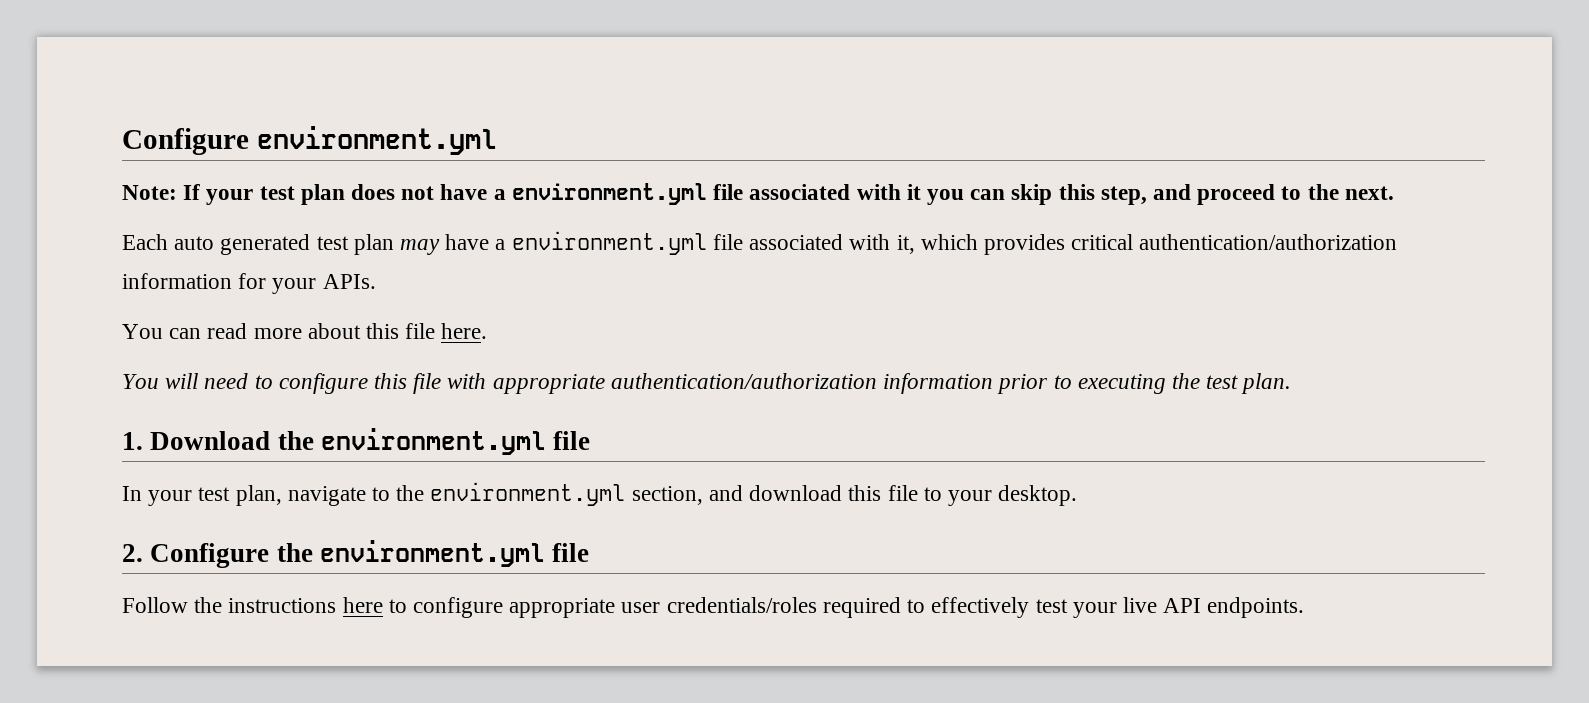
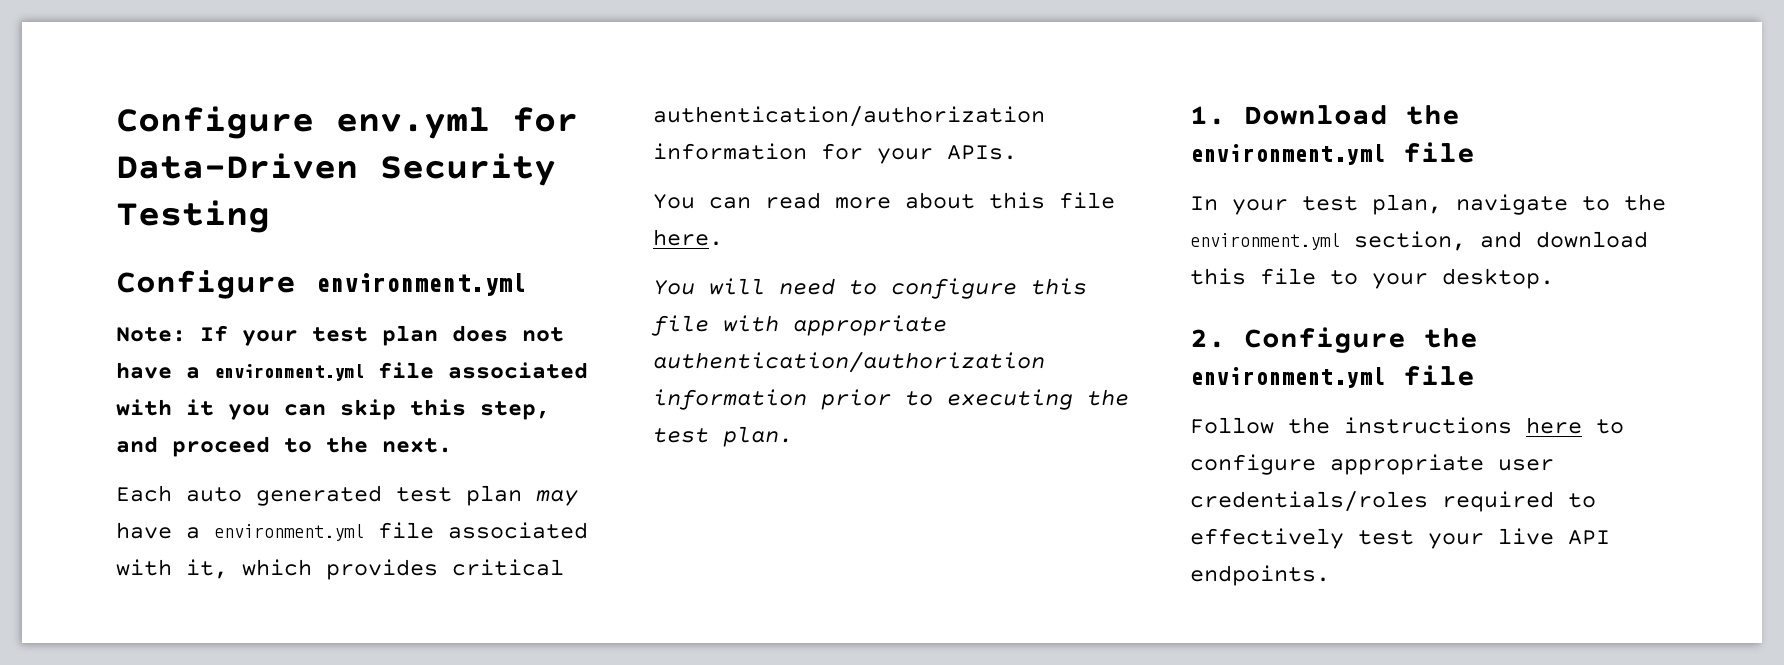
[122,128,249,155] Configure -> [116,106,578,139] [116,153,556,186] [116,200,270,233] [116,270,296,299] Configure env.yml for Data-Driven Security Testing // Configure

